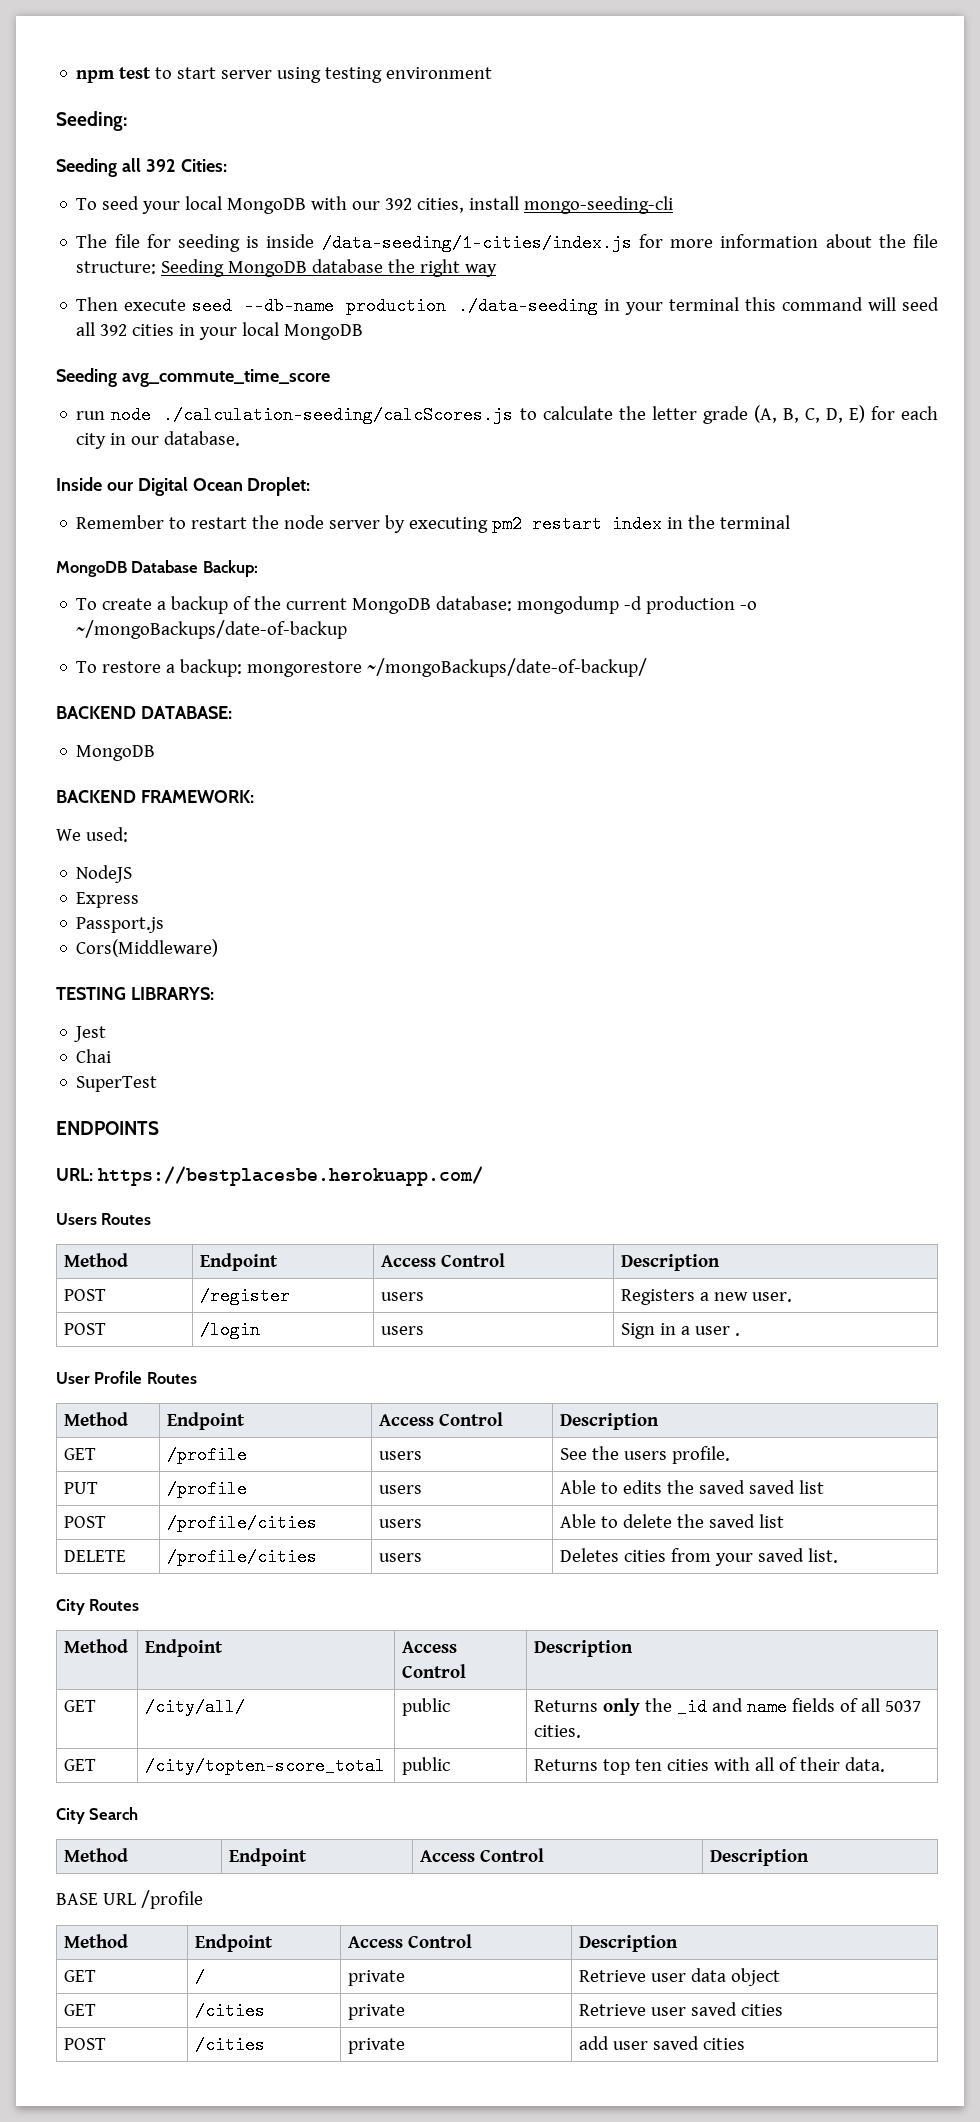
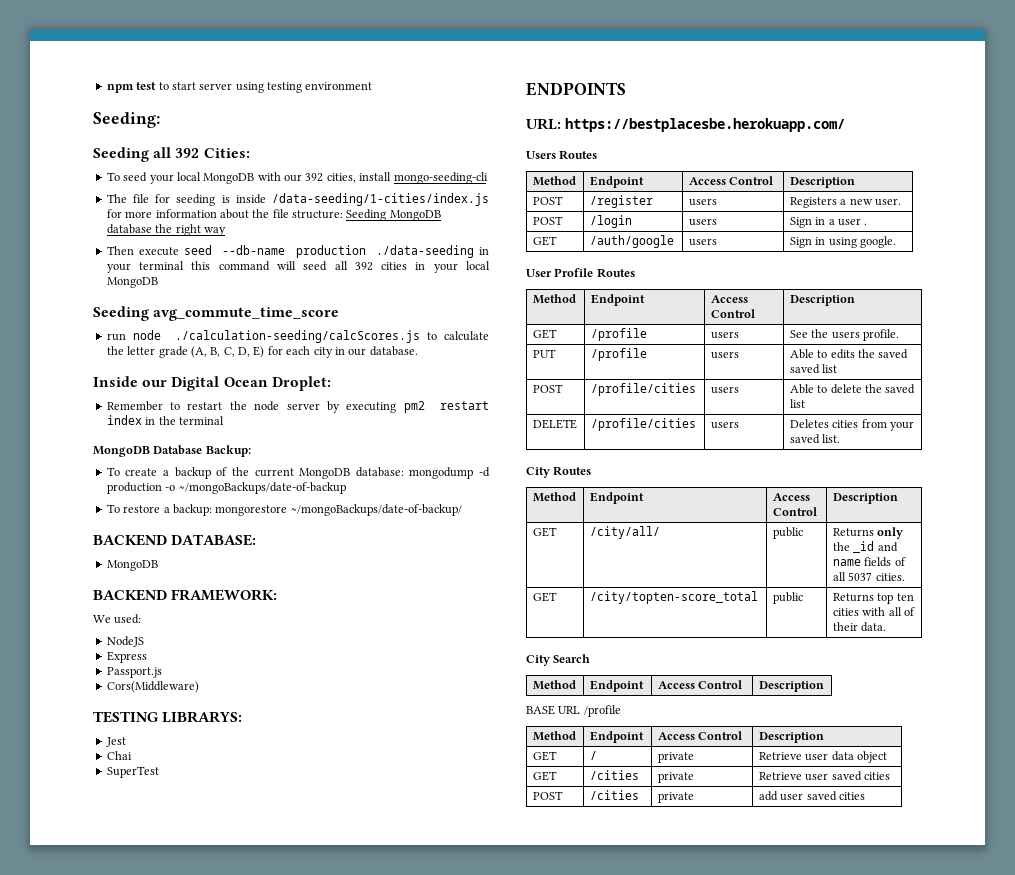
(741, 1334) none -> [532,236,557,246] [589,235,674,248] [688,238,717,246] [789,236,897,248] // GET | /auth/google | users | Sign in using google.

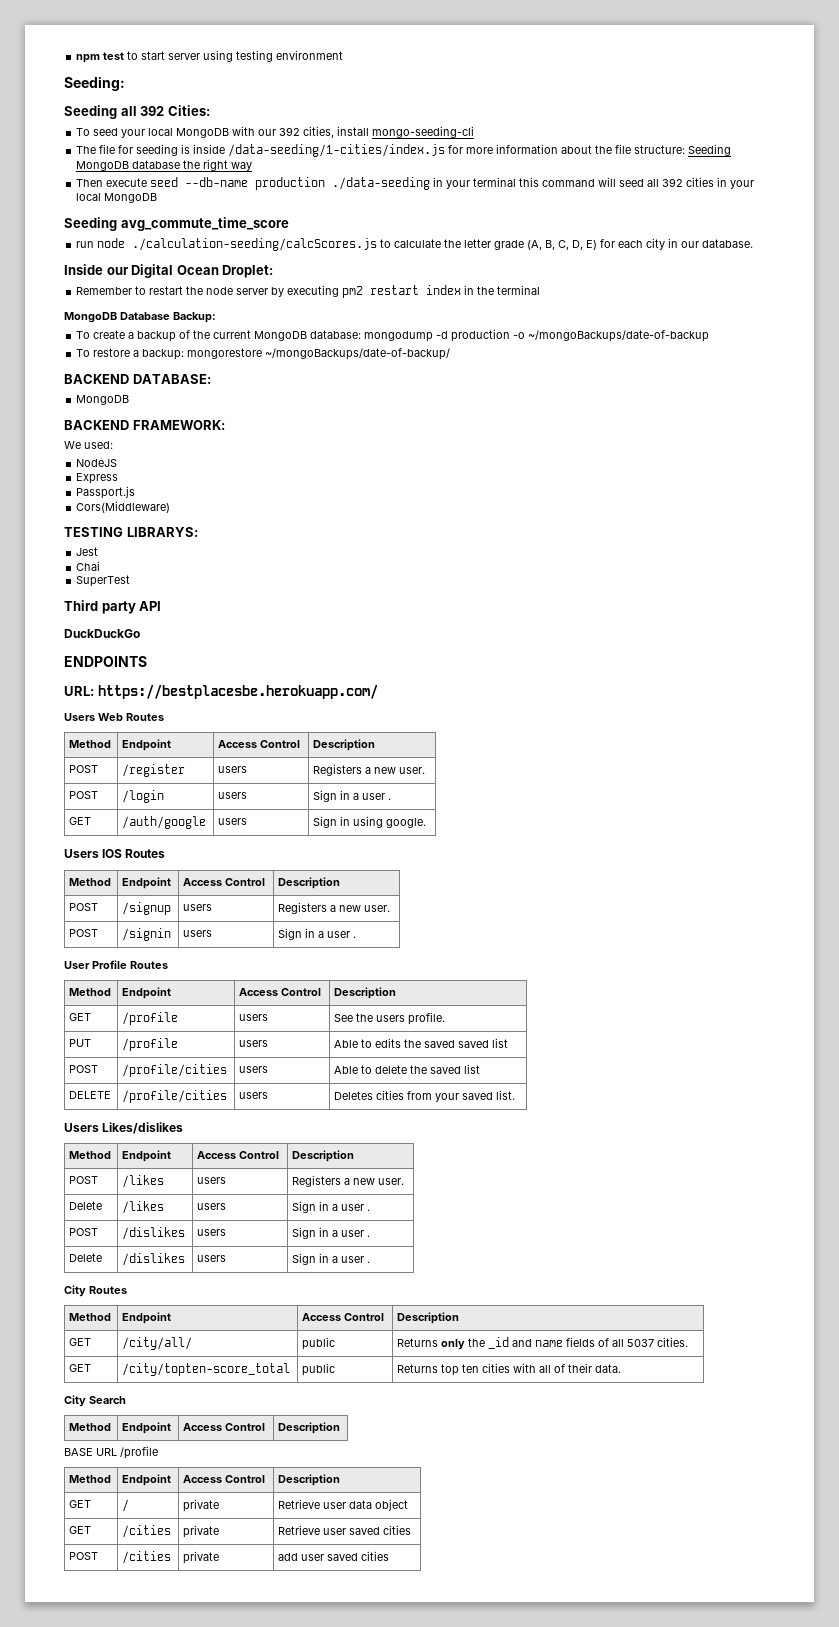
(159, 772) none -> [64,600,162,614] [64,629,140,638] // Third party API // DuckDuckGo
(556, 155) none -> [98,713,123,721] Web
(897, 242) none -> [64,849,166,858] [69,878,112,886] [122,877,172,889] [183,878,266,886] [278,877,341,889] [69,903,99,911] [122,902,172,915] [183,904,213,911] [278,902,391,914] [69,929,99,937] [122,928,172,941] [183,930,213,937] [278,928,357,940] // Users IOS Routes // Method | Endpoint | Access Control | Description // POST | /signup | users | Registers a new user. // POST | /signin | users | Sign in a user .
(841, 438) none -> [64,1122,184,1134] [69,1151,112,1159] [122,1150,172,1162] [197,1151,280,1159] [292,1150,355,1162] [69,1176,99,1184] [122,1175,165,1188] [197,1177,227,1184] [292,1175,405,1187] [69,1201,103,1210] [122,1201,165,1214] [197,1203,227,1210] [292,1201,371,1213] [69,1228,99,1236] [122,1227,186,1240] [197,1229,227,1236] [292,1227,371,1239] [69,1253,103,1262] [122,1253,186,1266] [197,1255,227,1262] [292,1253,371,1265] // Users Likes/dislikes // Method | Endpoint | Access Control | Description // POST | /likes | users | Registers a new user. // Delete | /likes | users | Sign in a user . // POST | /dislikes | users | Sign in a user . // Delete | /dislikes | users | Sign in a user .

